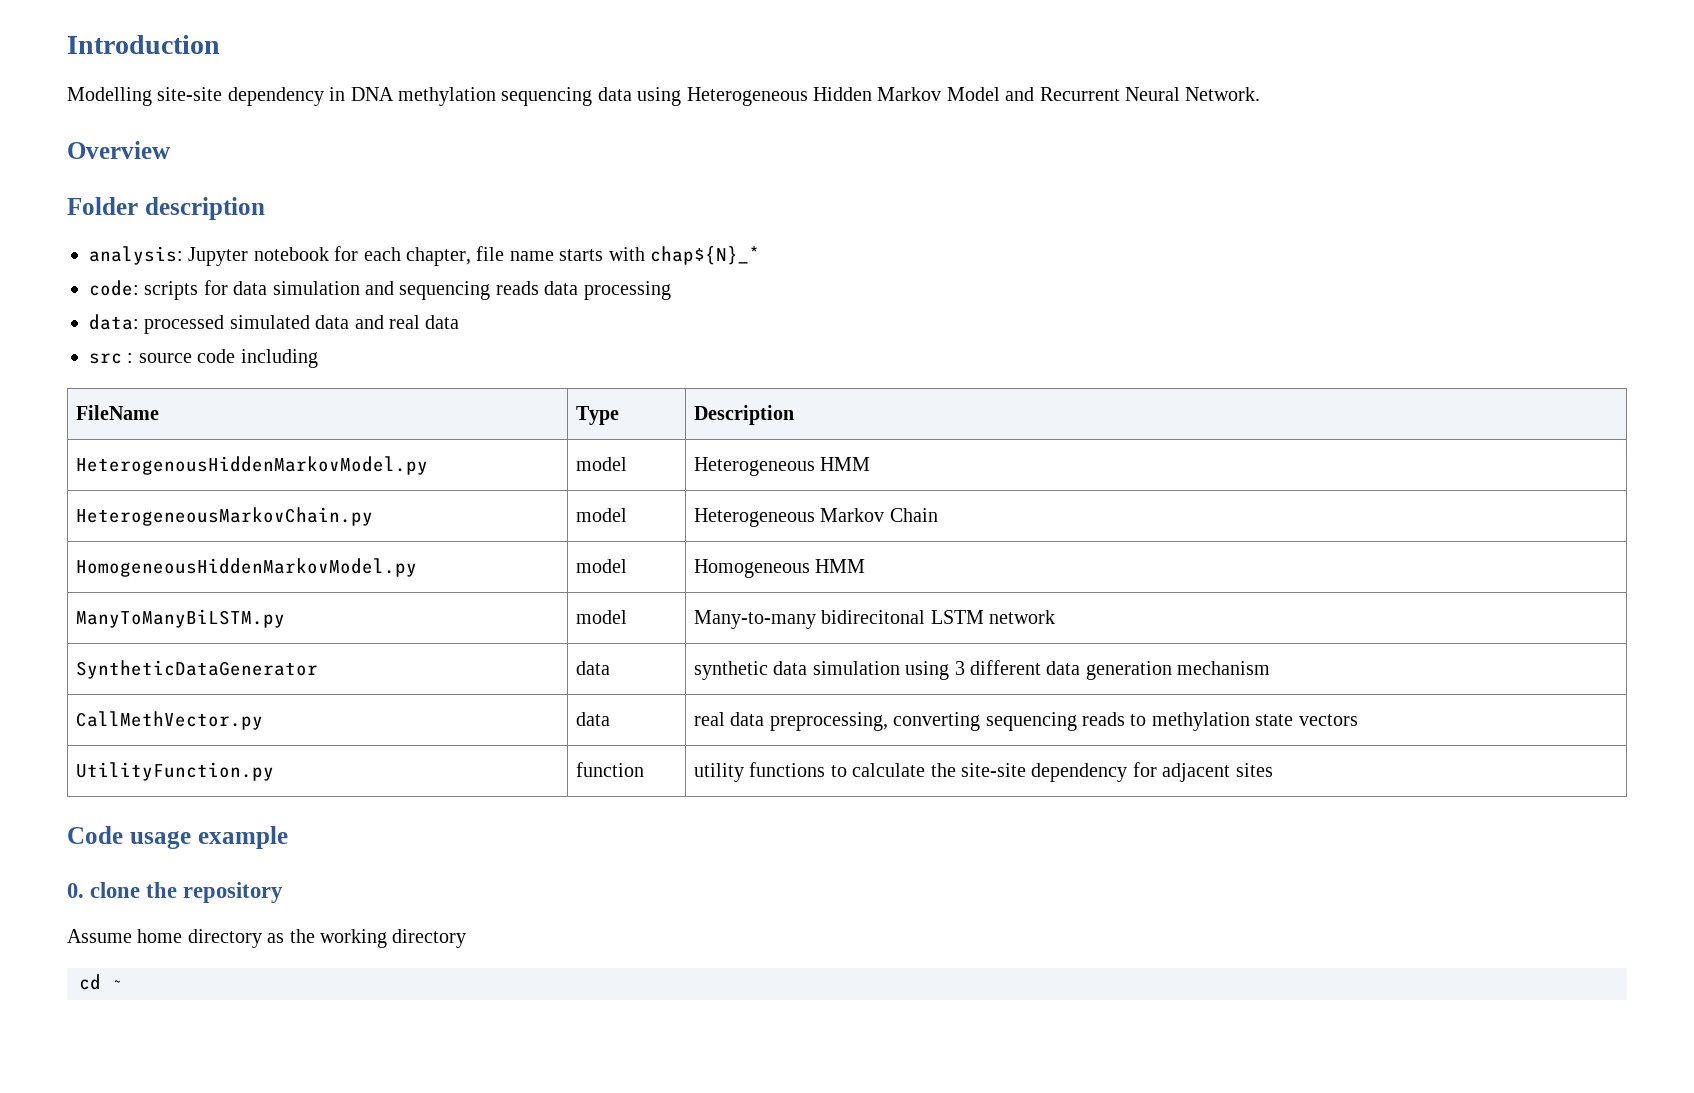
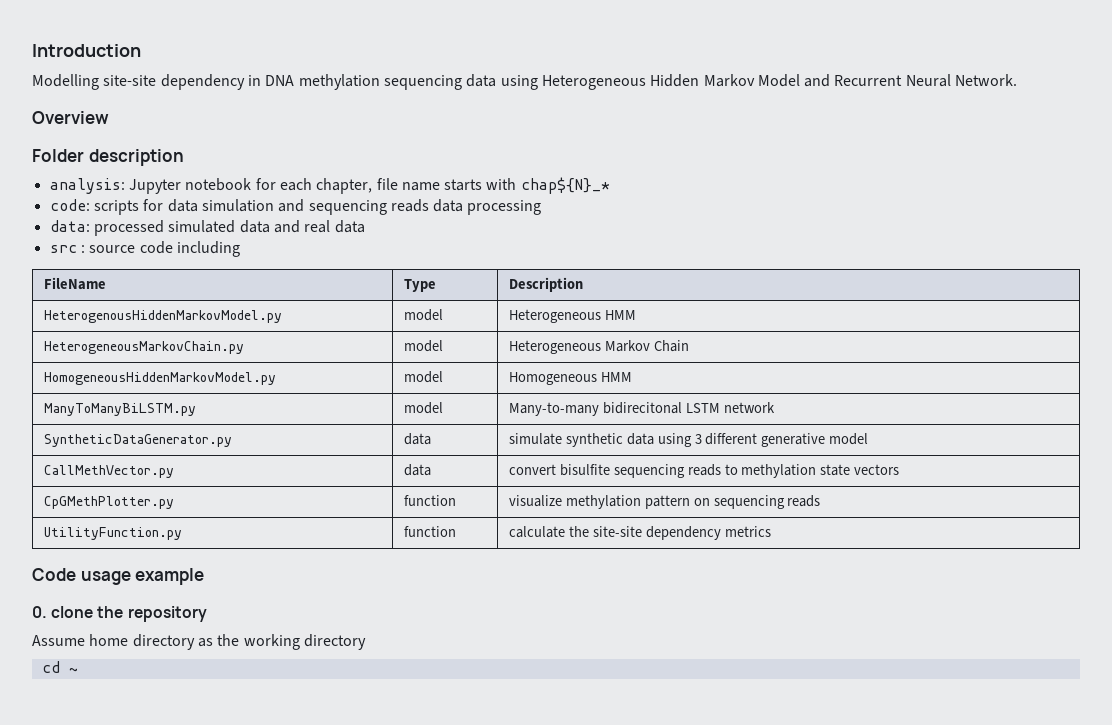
[75,660,318,679] [575,661,610,675] SyntheticDataGenerator | data | -> [43,434,232,447] [403,433,431,445] [508,433,562,445] SyntheticDataGenerator.py | data | simulate
[812,661,900,675] simulation -> (654, 439) none
[1046,661,1271,680] data generation mechanism -> [761,433,869,447] generative model
[693,712,981,731] real data preprocessing, converting -> [508,464,610,476] convert bisulfite
(1358, 720) none -> [43,496,174,509] [403,495,456,506] [508,495,821,509] // CpGMethPlotter.py | function | visualize methylation pattern on sequencing reads
[693,762,847,782] utility functions to -> (456, 531) none
[1132,762,1273,782] for adjacent sites -> [724,526,771,537] metrics

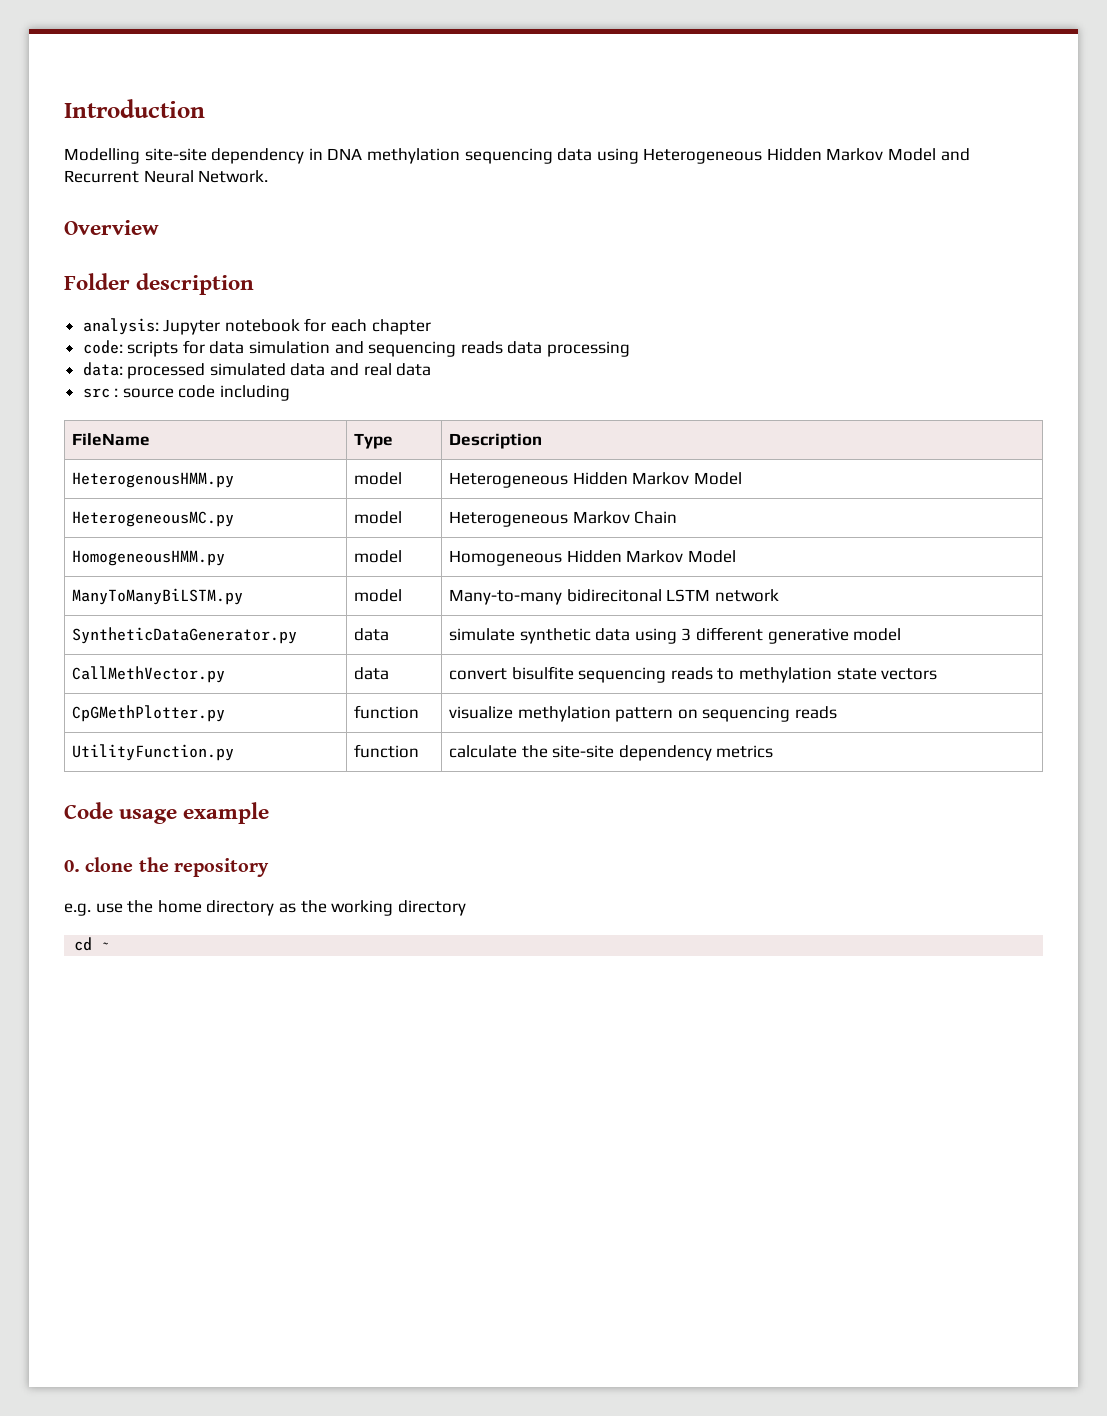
[316,177,610,194] chapter, file name starts with chap${N}_* -> [371,319,431,335] chapter
[43,310,282,323] [403,309,443,321] [508,309,636,323] [43,341,244,354] HeterogenousHiddenMarkovModel.py | model | Heterogeneous HMM // HeterogeneousMarkovChain.py -> [72,472,235,488] [354,472,403,485] [449,472,742,488] [72,511,235,527] HeterogenousHMM.py | model | Heterogeneous Hidden Markov Model // HeterogeneousMC.py
[43,372,276,385] HomogeneousHiddenMarkovModel.py -> [72,550,226,566] HomogeneousHMM.py
[600,372,632,382] HMM -> [566,550,736,563] Hidden Markov Model
[32,635,85,646] Assume -> [64,900,154,916] e.g. use the

